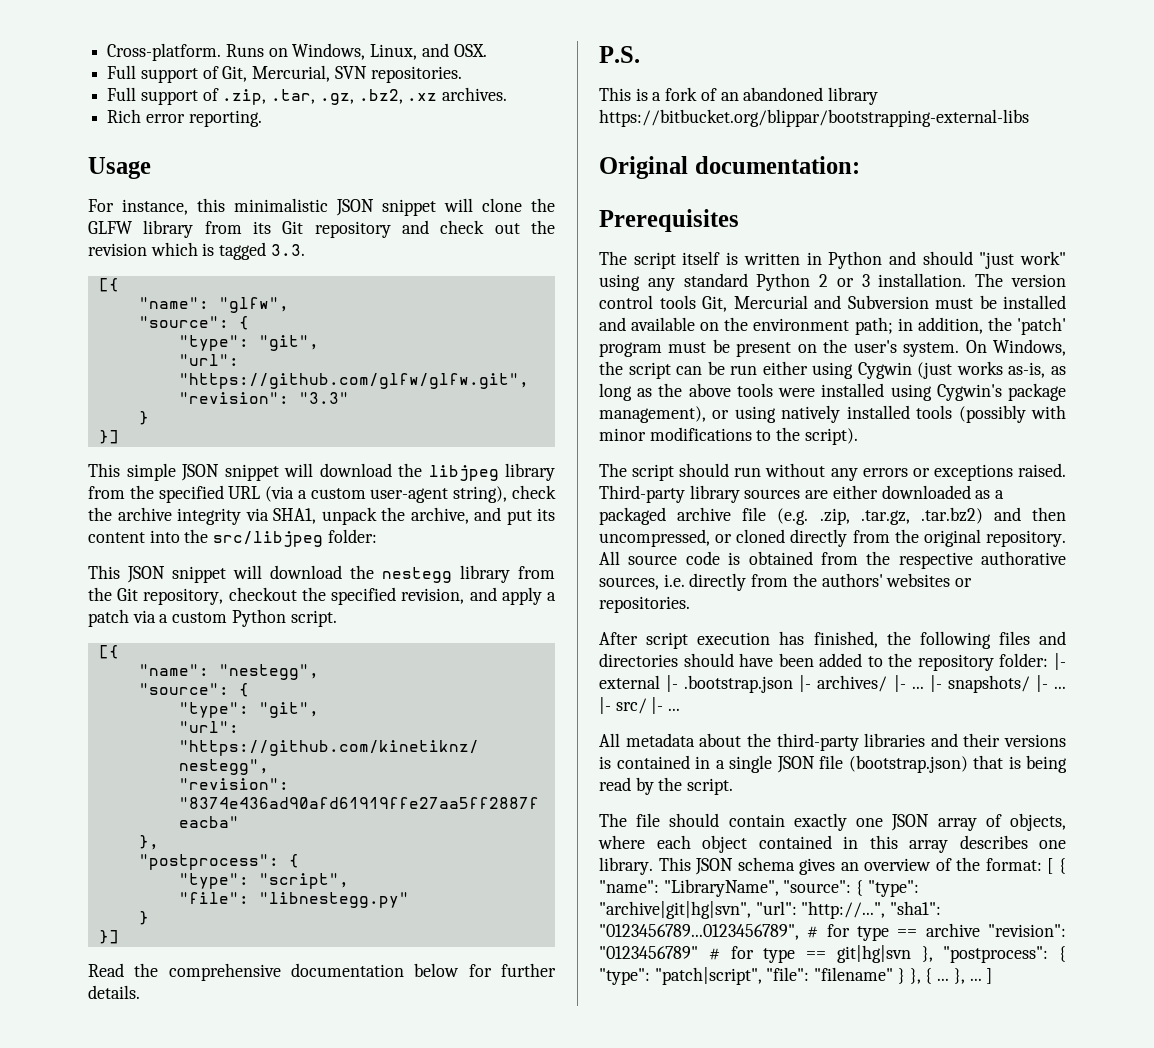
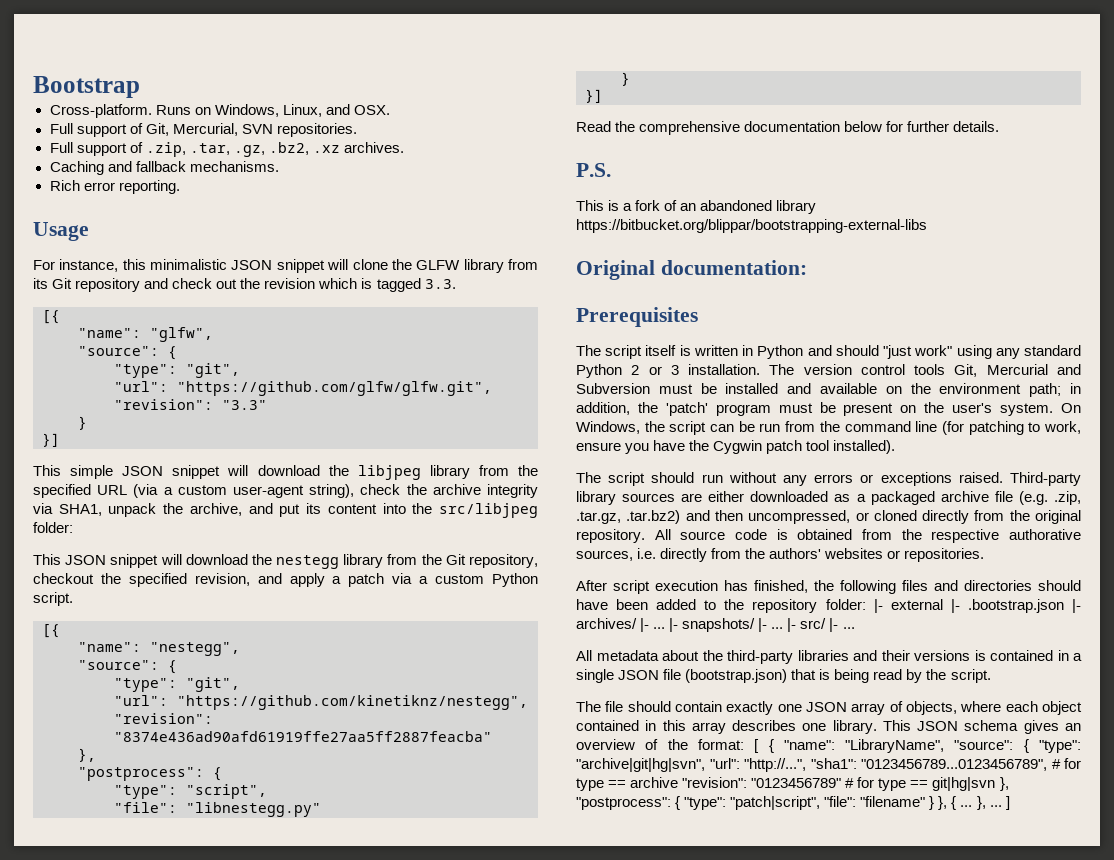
(107, 52) none -> [33,76,140,98] Bootstrap //
(508, 94) none -> [49,161,279,175] // Caching and fallback mechanisms.
[762,361,1066,379] [599,383,1066,401] [599,405,1066,423] [599,427,858,445] either using Cygwin (just works as-is, as long as the above tools were installed using Cygwin's package management), or using natively installed tools (possibly with minor modifications to the script). -> [785,421,1081,435] [576,440,896,454] from the command line (for patching to work, ensure you have the Cygwin patch tool installed).

